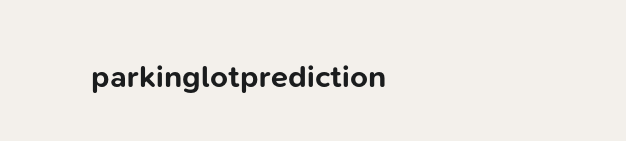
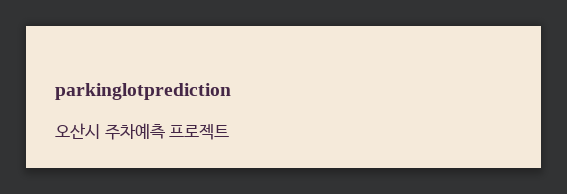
(386, 79) none -> [55,123,230,140] // 오산시 주차예측 프로젝트

